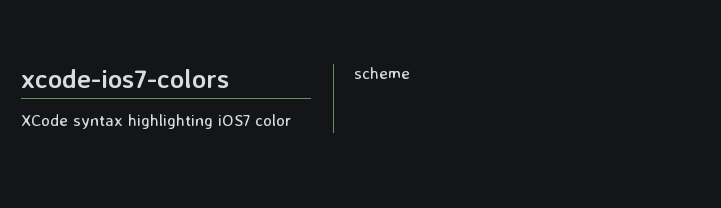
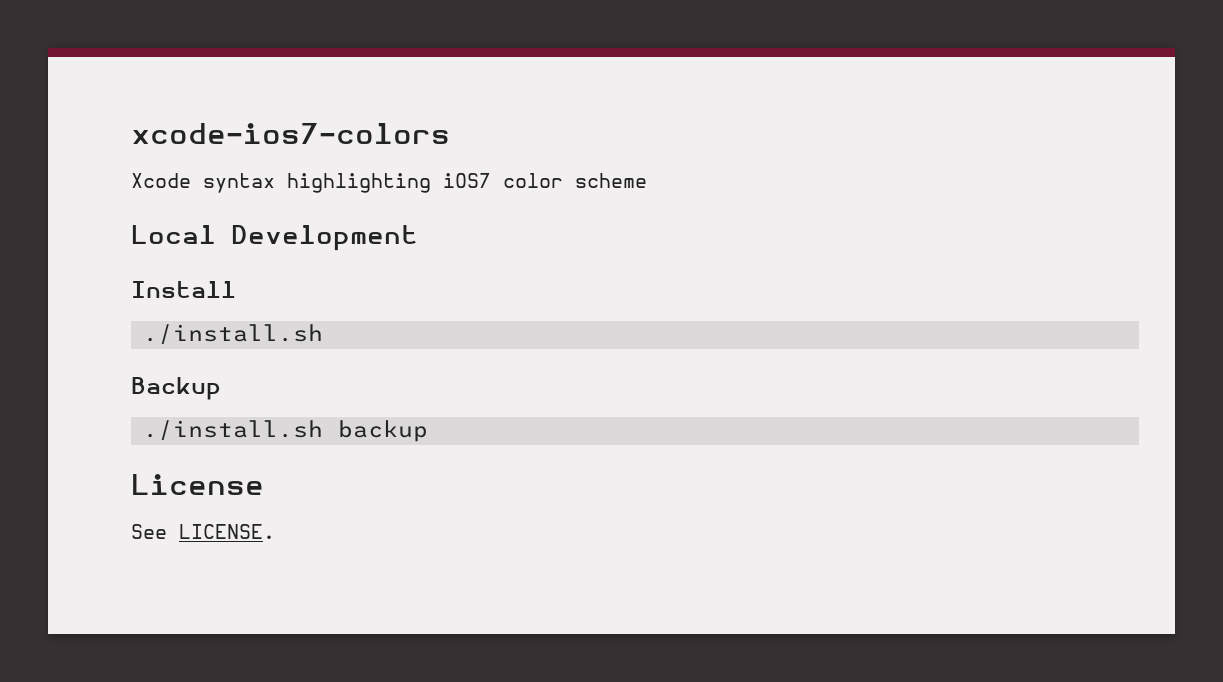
[21,114,68,126] XCode -> [131,173,191,188] Xcode
(410, 73) none -> [131,225,418,251] [131,281,236,298] [142,324,323,344] [131,377,221,400] [142,420,428,442] [131,474,264,495] [131,524,275,539] // Local Development // Install // ./install.sh // Backup // ./install.sh backup // License // See LICENSE.

